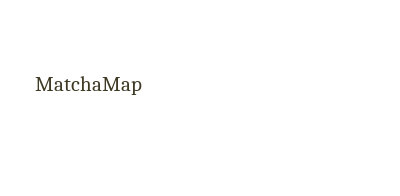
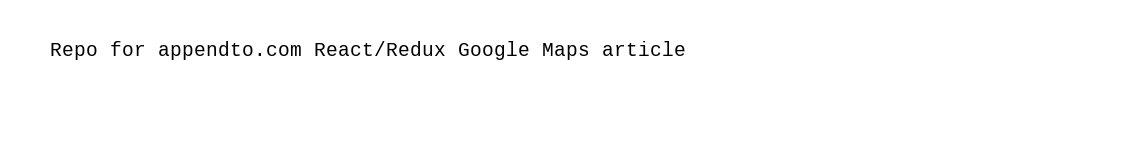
[35,76,142,95] MatchaMap -> [50,41,686,60] Repo for appendto.com React/Redux Google Maps article

